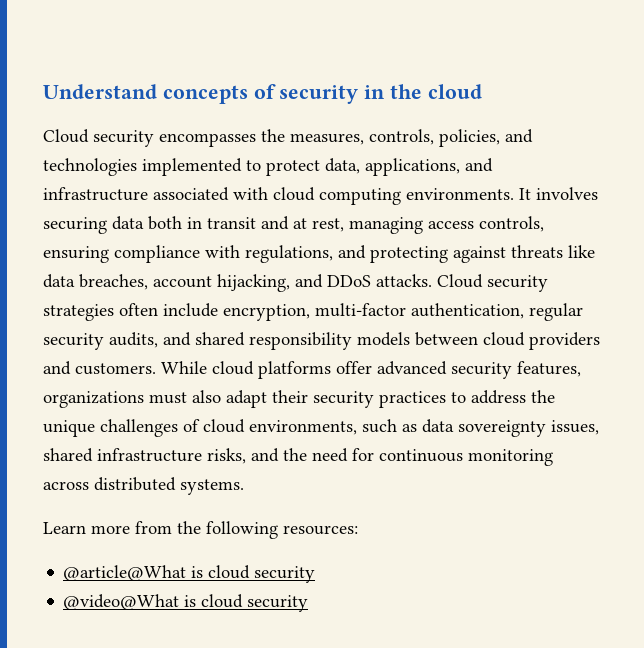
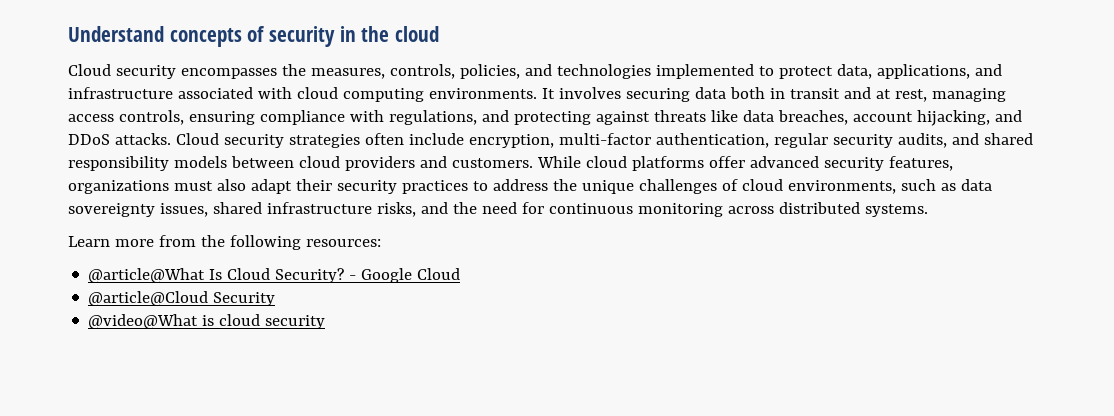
[191,565,316,583] is cloud security -> [209,268,461,283] [88,291,276,306] Is Cloud Security? - Google Cloud // @article@Cloud Security

